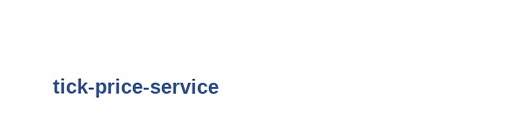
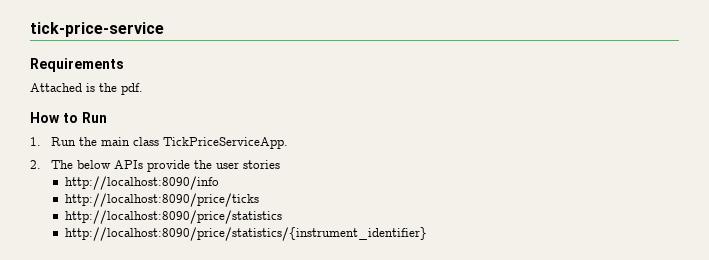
(219, 88) none -> [30,58,124,72] [30,83,143,95] [30,112,107,123] [30,137,288,149] [30,160,280,172] [65,176,220,190] [65,193,260,207] [65,210,283,224] [65,227,428,241] // Requirements // Attached is the pdf. // How to Run // 1. Run the main class TickPriceServiceApp. // 2. The below APIs provide the user stories // http://localhost:8090/info // http://localhost:8090/price/ticks // http://localhost:8090/price/statistics // http://localhost:8090/price/statistics/{instrument_identifier}

